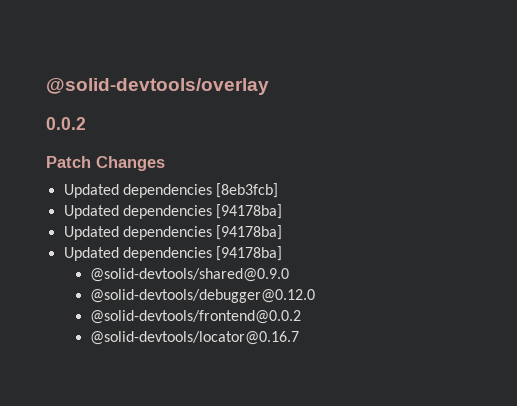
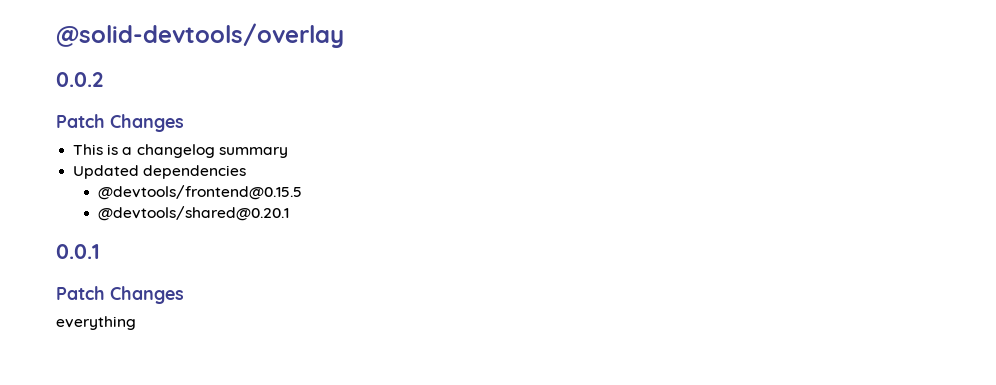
[63,183,279,198] [63,204,283,219] [63,225,283,240] [63,246,283,261] [90,268,290,282] [90,289,316,303] [90,310,302,324] [90,331,300,345] Updated dependencies [8eb3fcb] // Updated dependencies [94178ba] // Updated dependencies [94178ba] // Updated dependencies [94178ba] // @solid-devtools/shared@0.9.0 // @solid-devtools/debugger@0.12.0 // @solid-devtools/frontend@0.0.2 // @solid-devtools/locator@0.16.7 -> [73,144,288,158] [73,165,247,179] [97,185,302,200] [97,206,289,221] [56,244,100,259] [56,286,184,304] [56,316,136,330] This is a changelog summary // Updated dependencies // @devtools/frontend@0.15.5 // @devtools/shared@0.20.1 // 0.0.1 // Patch Changes // everything

